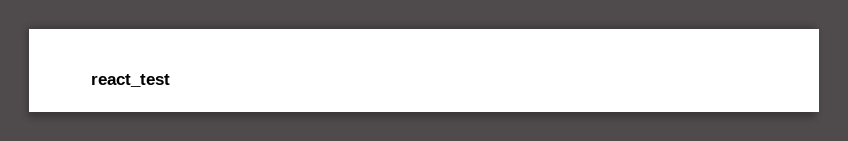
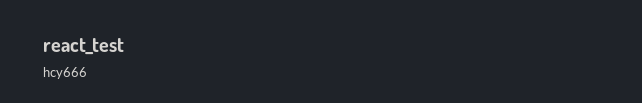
(170, 80) none -> [43,67,87,79] // hcy666

